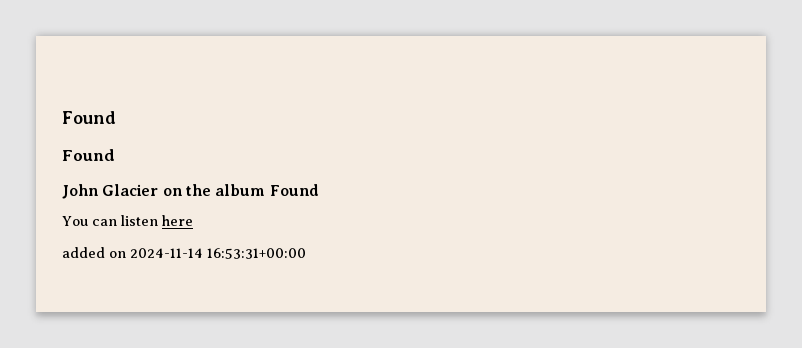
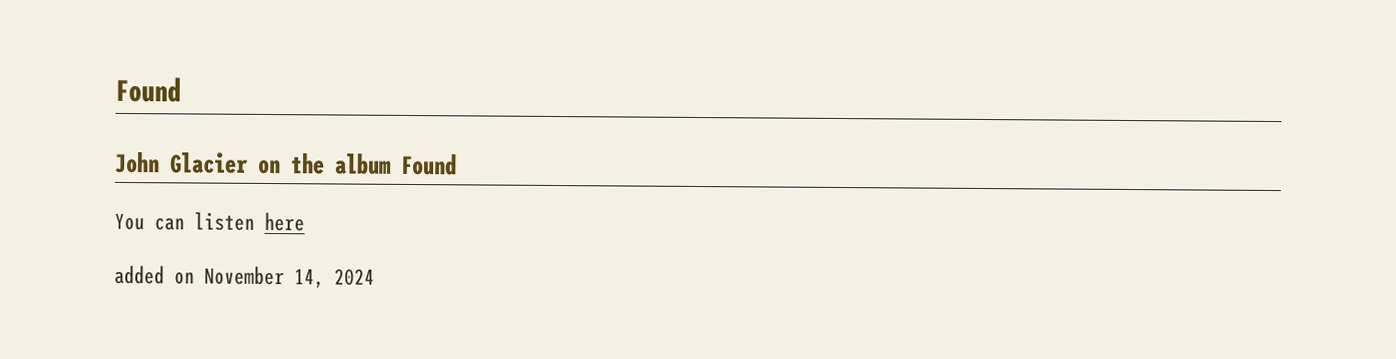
[62,111,116,124] [62,149,115,161] Found // Found -> [115,76,181,103] Found
[130,248,306,259] 2024-11-14 16:53:31+00:00 -> [204,265,375,289] November 14, 2024

